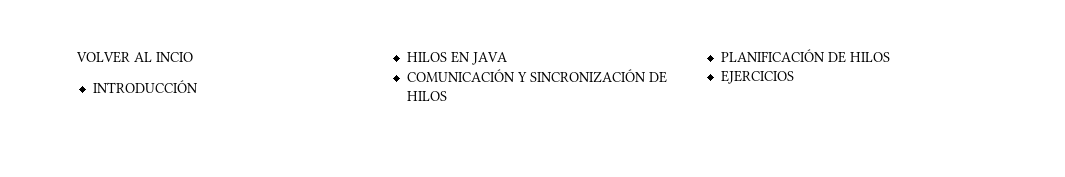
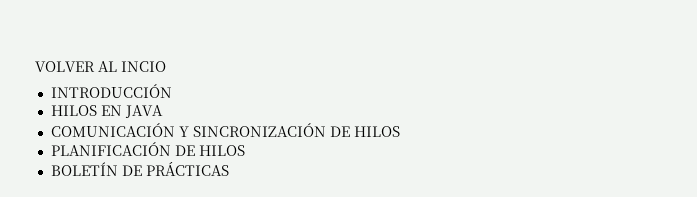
[720,70,794,84] EJERCICIOS -> [50,161,229,176] BOLETÍN DE PRÁCTICAS

